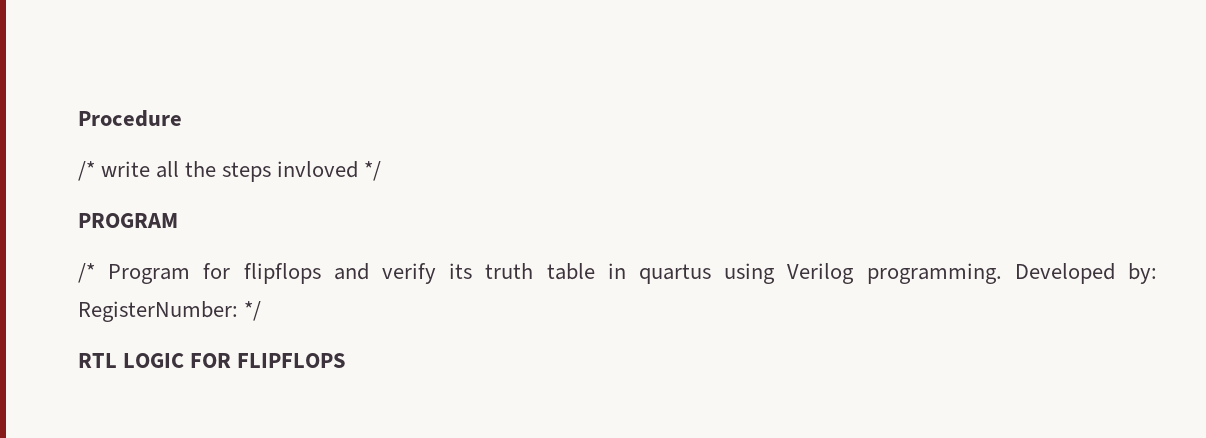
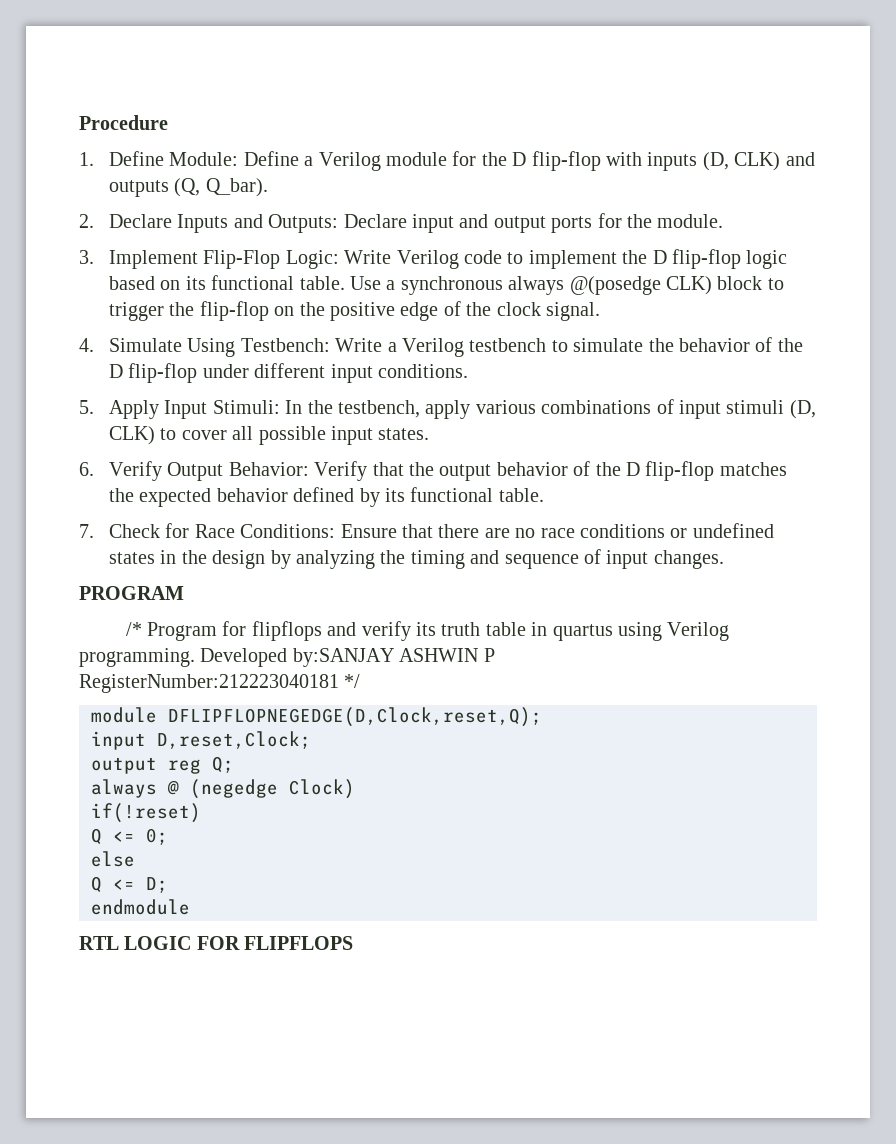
[78,161,382,182] /* write all the steps invloved */ -> [79,151,815,171] [108,178,268,197] [79,213,724,233] [79,249,788,269] [108,275,784,295] [108,301,600,321] [79,337,803,357] [108,363,468,383] [79,399,816,419] [108,426,430,445] [79,461,787,481] [108,487,544,507] [79,523,774,538] [108,549,724,569] 1. Define Module: Define a Verilog module for the D flip-flop with inputs (D, CLK) and outputs (Q, Q_bar). // 2. Declare Inputs and Outputs: Declare input and output ports for the module. // 3. Implement Flip-Flop Logic: Write Verilog code to implement the D flip-flop logic based on its functional table. Use a synchronous always @(posedge CLK) block to trigger the flip-flop on the positive edge of the clock signal. // 4. Simulate Using Testbench: Write a Verilog testbench to simulate the behavior of the D flip-flop under different input conditions. // 5. Apply Input Stimuli: In the testbench, apply various combinations of input stimuli (D, CLK) to cover all possible input states. // 6. Verify Output Behavior: Verify that the output behavior of the D flip-flop matches the expected behavior defined by its functional table. // 7. Check for Race Conditions: Ensure that there are no race conditions or undefined states in the design by analyzing the timing and sequence of input changes.
[1128,263,1158,284] [78,301,262,322] by: RegisterNumber: */ -> [292,648,495,667] [79,674,361,693] [91,707,542,727] [91,731,311,750] [91,756,234,774] [91,779,355,799] [91,803,201,823] [91,828,168,845] [91,851,135,867] [91,876,168,893] [91,899,190,915] by:SANJAY ASHWIN P // RegisterNumber:212223040181 */ // module DFLIPFLOPNEGEDGE(D,Clock,reset,Q); // input D,reset,Clock; // output reg Q; // always @ (negedge Clock) // if(!reset) // Q <= 0; // else // Q <= D; // endmodule

